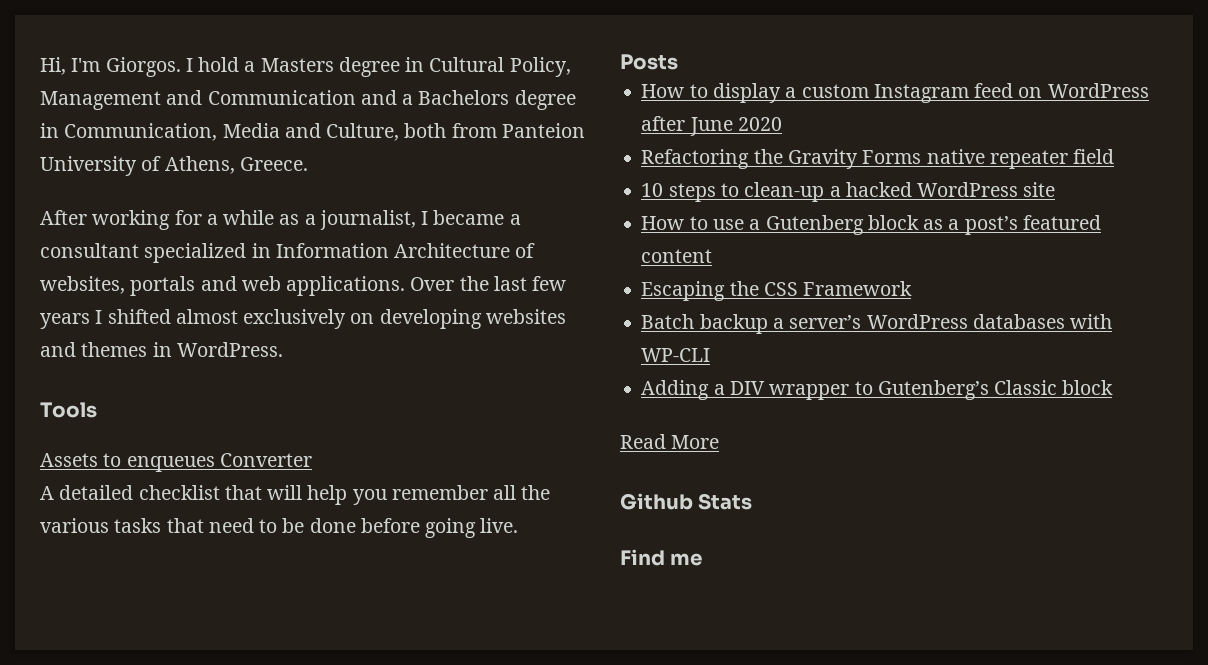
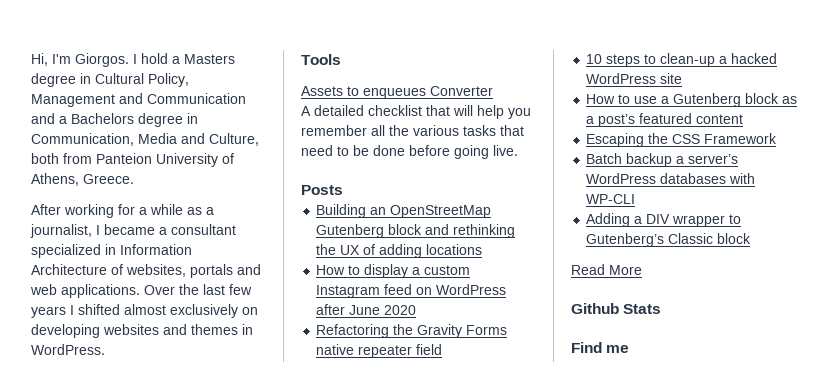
(678, 62) none -> [316,204,492,218] [316,224,516,238] [316,244,483,258] // Building an OpenStreetMap Gutenberg block and rethinking the UX of adding locations

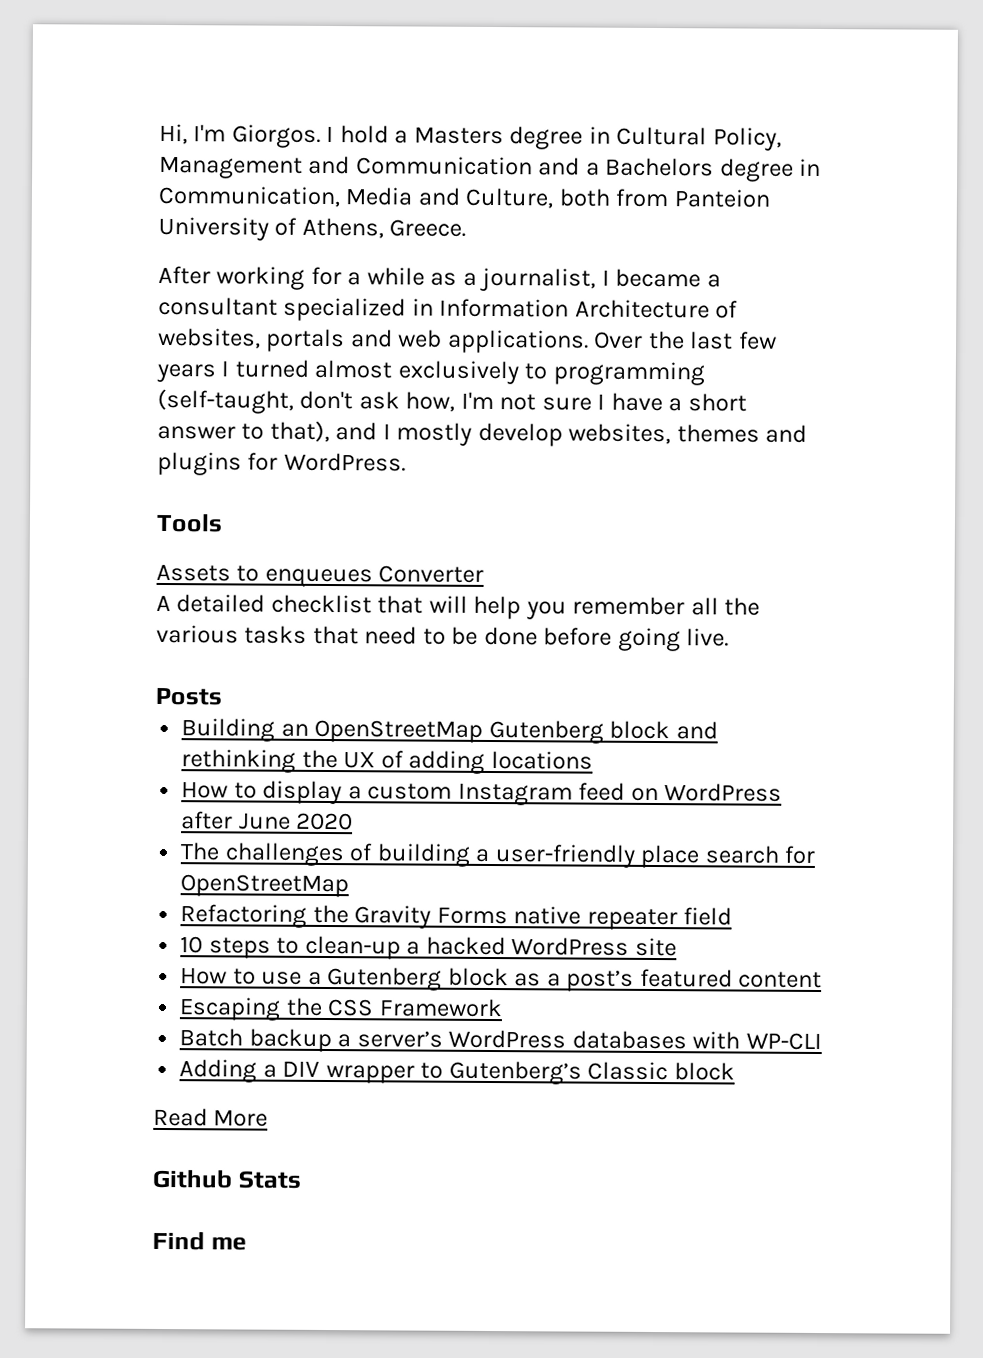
[78,304,120,315] shifted -> [234,359,309,378] turned
[242,307,258,315] [31,324,253,338] on developing websites and themes in -> [524,361,705,386] [157,388,747,414] [157,420,808,447] [157,451,279,476] to programming (self-taught, don't ask how, I'm not sure I have a short answer to that), and I mostly develop websites, themes and plugins for
(417, 310) none -> [180,842,816,869] [180,874,350,898] // The challenges of building a user-friendly place search for OpenStreetMap

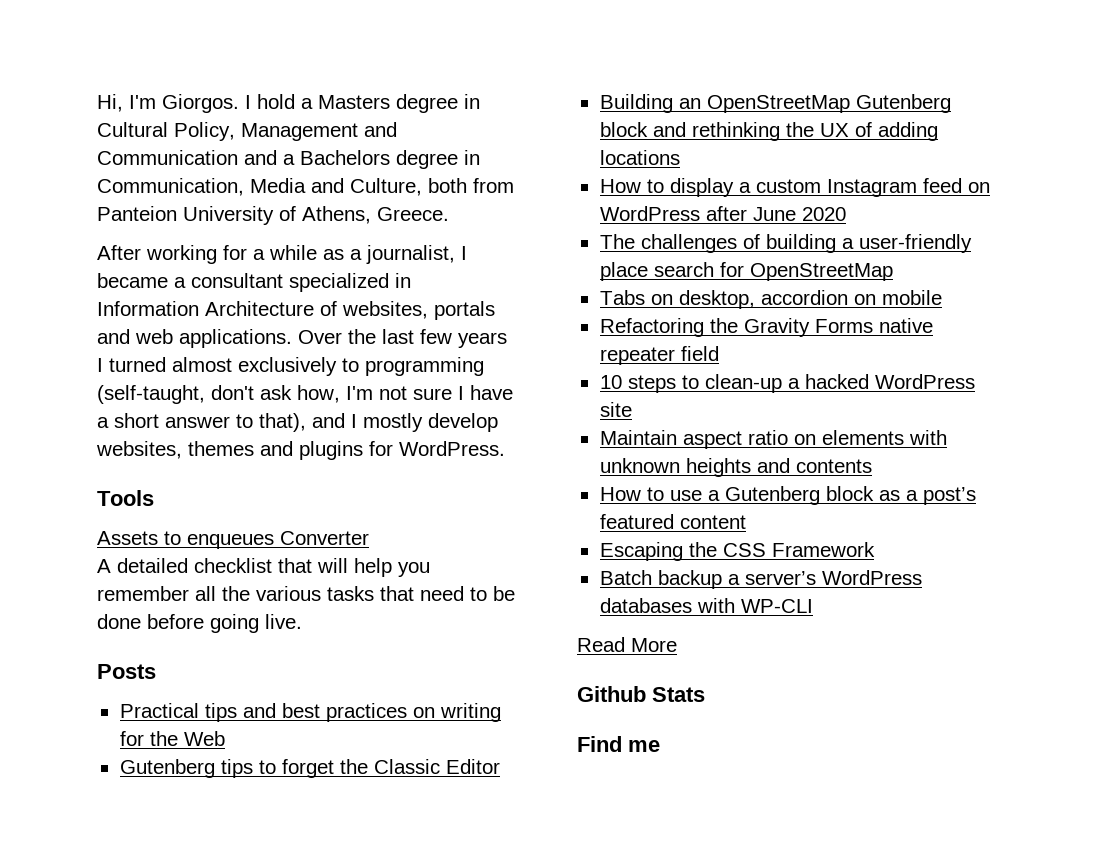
(222, 696) none -> [119,703,501,722] [119,731,225,746] [119,759,500,778] // Practical tips and best practices on writing for the Web // Gutenberg tips to forget the Classic Editor
(350, 886) none -> [599,290,942,309] // Tabs on desktop, accordion on mobile
(677, 947) none -> [599,430,947,449] [599,458,872,477] // Maintain aspect ratio on elements with unknown heights and contents
[179,1059,735,1085] // Adding a DIV wrapper to Gutenberg’s Classic block -> (813, 606) none

